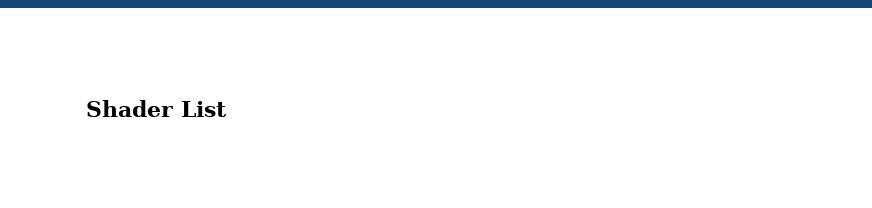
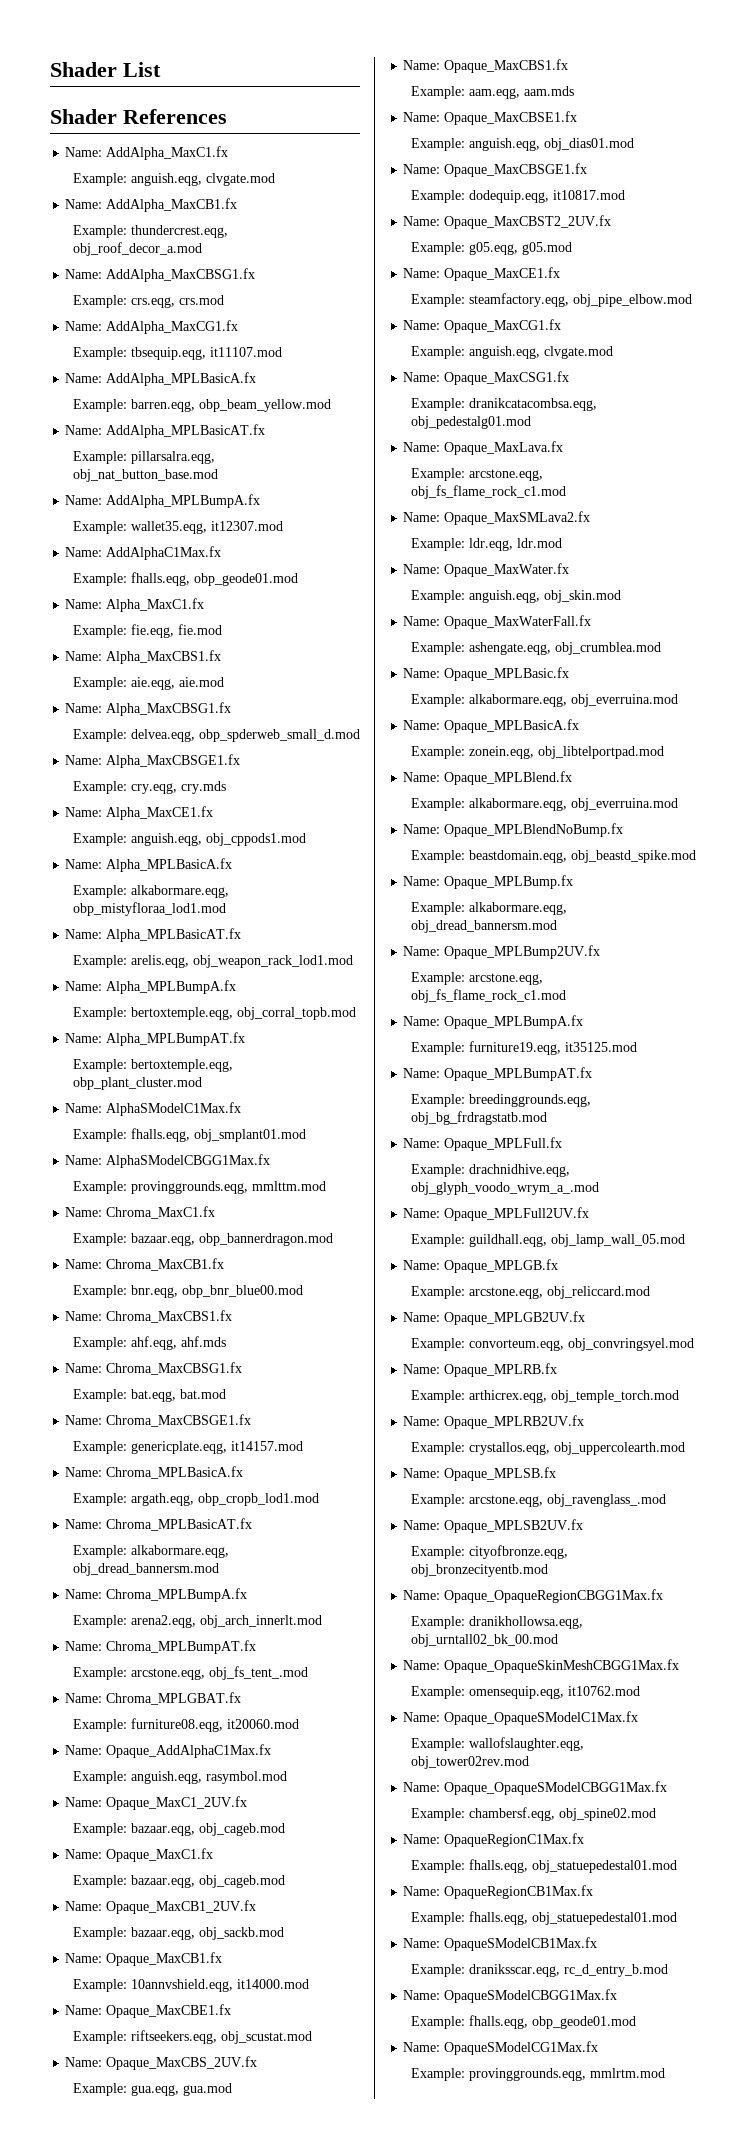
(227, 109) none -> [50,109,227,124] [65,146,229,160] [72,173,275,186] [65,198,238,212] [72,225,228,238] [72,242,202,256] [65,268,256,282] [72,295,224,308] [65,320,239,334] [72,347,282,360] [65,372,257,386] [72,399,331,412] [65,424,266,438] [72,451,215,464] [72,469,218,482] [65,494,261,508] [72,521,283,534] [65,546,222,560] [72,572,298,586] [65,598,205,612] [72,624,222,638] [65,650,222,664] [72,677,224,690] [65,702,232,716] [72,729,360,742] [65,754,241,768] [72,781,226,794] [65,806,214,820] [72,833,306,846] [65,858,233,872] [72,885,229,898] [72,902,226,916] [65,928,242,942] [72,955,353,968] [65,980,237,994] [72,1007,356,1020] [65,1032,246,1046] [72,1059,233,1072] [72,1077,202,1090] [65,1102,242,1116] [72,1128,306,1142] [65,1154,271,1168] [72,1181,326,1194] [65,1206,216,1219] [72,1233,333,1246] [65,1258,225,1271] [72,1285,303,1298] [65,1310,233,1323] [72,1336,226,1350] [65,1362,243,1375] [72,1389,226,1402] [65,1414,252,1427] [72,1441,303,1454] [65,1466,244,1479] [72,1493,319,1506] [65,1518,253,1531] [72,1545,229,1558] [72,1563,219,1576] [65,1588,248,1602] [72,1615,322,1628] [65,1640,257,1654] [72,1666,308,1680] [65,1692,242,1705] [72,1718,299,1732] [65,1744,272,1758] [72,1771,287,1784] [65,1796,248,1810] [72,1823,285,1836] [65,1848,214,1862] [72,1875,285,1888] [65,1900,257,1914] [72,1927,284,1940] [65,1952,223,1966] [72,1979,309,1992] [65,2004,232,2018] [72,2030,312,2044] [65,2056,258,2070] [72,2083,232,2096] [403,59,569,73] [410,86,574,99] [403,111,578,125] [410,138,634,151] [403,163,588,177] [410,190,625,203] [403,215,612,229] [410,242,572,255] [403,267,561,281] [410,293,692,307] [403,319,562,333] [410,346,613,359] [403,371,570,385] [410,398,597,411] [410,416,531,429] [403,441,564,455] [410,468,543,481] [410,485,566,499] [403,511,591,525] [410,538,562,551] [403,563,570,577] [410,590,621,603] [403,615,592,629] [410,642,661,655] [403,667,570,681] [410,694,678,707] [403,719,580,733] [410,746,664,759] [403,771,573,785] [410,798,678,811] [403,823,624,837] [410,850,696,863] [403,875,574,889] [410,902,567,915] [410,920,557,933] [403,945,601,959] [410,972,543,985] [410,989,566,1003] [403,1015,584,1029] [410,1041,637,1055] [403,1067,593,1081] [410,1094,591,1107] [410,1111,547,1125] [403,1137,563,1151] [410,1164,570,1177] [410,1182,599,1195] [403,1207,590,1221] [410,1234,685,1247] [403,1259,559,1273] [410,1286,650,1299] [403,1311,586,1325] [410,1338,694,1351] [403,1363,558,1377] [410,1390,679,1403] [403,1415,585,1429] [410,1442,685,1455] [403,1467,557,1481] [410,1494,666,1507] [403,1519,584,1533] [410,1545,568,1559] [410,1564,548,1577] [403,1589,664,1603] [410,1616,583,1629] [410,1634,558,1647] [403,1659,680,1673] [410,1686,640,1699] [403,1711,639,1725] [410,1737,584,1751] [410,1756,529,1769] [403,1781,668,1795] [410,1807,656,1821] [403,1833,585,1847] [410,1859,677,1873] [403,1885,594,1899] [410,1911,677,1925] [403,1937,598,1951] [410,1964,668,1977] [403,1989,618,2003] [410,2015,636,2029] [403,2041,599,2055] [410,2068,665,2081] // Shader References // Name: AddAlpha_MaxC1.fx // Example: anguish.eqg, clvgate.mod // Name: AddAlpha_MaxCB1.fx // Example: thundercrest.eqg, obj_roof_decor_a.mod // Name: AddAlpha_MaxCBSG1.fx // Example: crs.eqg, crs.mod // Name: AddAlpha_MaxCG1.fx // Example: tbsequip.eqg, it11107.mod // Name: AddAlpha_MPLBasicA.fx // Example: barren.eqg, obp_beam_yellow.mod // Name: AddAlpha_MPLBasicAT.fx // Example: pillarsalra.eqg, obj_nat_button_base.mod // Name: AddAlpha_MPLBumpA.fx // Example: wallet35.eqg, it12307.mod // Name: AddAlphaC1Max.fx // Example: fhalls.eqg, obp_geode01.mod // Name: Alpha_MaxC1.fx // Example: fie.eqg, fie.mod // Name: Alpha_MaxCBS1.fx // Example: aie.eqg, aie.mod // Name: Alpha_MaxCBSG1.fx // Example: delvea.eqg, obp_spderweb_small_d.mod // Name: Alpha_MaxCBSGE1.fx // Example: cry.eqg, cry.mds // Name: Alpha_MaxCE1.fx // Example: anguish.eqg, obj_cppods1.mod // Name: Alpha_MPLBasicA.fx // Example: alkabormare.eqg, obp_mistyfloraa_lod1.mod // Name: Alpha_MPLBasicAT.fx // Example: arelis.eqg, obj_weapon_rack_lod1.mod // Name: Alpha_MPLBumpA.fx // Example: bertoxtemple.eqg, obj_corral_topb.mod // Name: Alpha_MPLBumpAT.fx // Example: bertoxtemple.eqg, obp_plant_cluster.mod // Name: AlphaSModelC1Max.fx // Example: fhalls.eqg, obj_smplant01.mod // Name: AlphaSModelCBGG1Max.fx // Example: provinggrounds.eqg, mmlttm.mod // Name: Chroma_MaxC1.fx // Example: bazaar.eqg, obp_bannerdragon.mod // Name: Chroma_MaxCB1.fx // Example: bnr.eqg, obp_bnr_blue00.mod // Name: Chroma_MaxCBS1.fx // Example: ahf.eqg, ahf.mds // Name: Chroma_MaxCBSG1.fx // Example: bat.eqg, bat.mod // Name: Chroma_MaxCBSGE1.fx // Example: genericplate.eqg, it14157.mod // Name: Chroma_MPLBasicA.fx // Example: argath.eqg, obp_cropb_lod1.mod // Name: Chroma_MPLBasicAT.fx // Example: alkabormare.eqg, obj_dread_bannersm.mod // Name: Chroma_MPLBumpA.fx // Example: arena2.eqg, obj_arch_innerlt.mod // Name: Chroma_MPLBumpAT.fx // Example: arcstone.eqg, obj_fs_tent_.mod // Name: Chroma_MPLGBAT.fx // Example: furniture08.eqg, it20060.mod // Name: Opaque_AddAlphaC1Max.fx // Example: anguish.eqg, rasymbol.mod // Name: Opaque_MaxC1_2UV.fx // Example: bazaar.eqg, obj_cageb.mod // Name: Opaque_MaxC1.fx // Example: bazaar.eqg, obj_cageb.mod // Name: Opaque_MaxCB1_2UV.fx // Example: bazaar.eqg, obj_sackb.mod // Name: Opaque_MaxCB1.fx // Example: 10annvshield.eqg, it14000.mod // Name: Opaque_MaxCBE1.fx // Example: riftseekers.eqg, obj_scustat.mod // Name: Opaque_MaxCBS_2UV.fx // Example: gua.eqg, gua.mod // Name: Opaque_MaxCBS1.fx // Example: aam.eqg, aam.mds // Name: Opaque_MaxCBSE1.fx // Example: anguish.eqg, obj_dias01.mod // Name: Opaque_MaxCBSGE1.fx // Example: dodequip.eqg, it10817.mod // Name: Opaque_MaxCBST2_2UV.fx // Example: g05.eqg, g05.mod // Name: Opaque_MaxCE1.fx // Example: steamfactory.eqg, obj_pipe_elbow.mod // Name: Opaque_MaxCG1.fx // Example: anguish.eqg, clvgate.mod // Name: Opaque_MaxCSG1.fx // Example: dranikcatacombsa.eqg, obj_pedestalg01.mod // Name: Opaque_MaxLava.fx // Example: arcstone.eqg, obj_fs_flame_rock_c1.mod // Name: Opaque_MaxSMLava2.fx // Example: ldr.eqg, ldr.mod // Name: Opaque_MaxWater.fx // Example: anguish.eqg, obj_skin.mod // Name: Opaque_MaxWaterFall.fx // Example: ashengate.eqg, obj_crumblea.mod // Name: Opaque_MPLBasic.fx // Example: alkabormare.eqg, obj_everruina.mod // Name: Opaque_MPLBasicA.fx // Example: zonein.eqg, obj_libtelportpad.mod // Name: Opaque_MPLBlend.fx // Example: alkabormare.eqg, obj_everruina.mod // Name: Opaque_MPLBlendNoBump.fx // Example: beastdomain.eqg, obj_beastd_spike.mod // Name: Opaque_MPLBump.fx // Example: alkabormare.eqg, obj_dread_bannersm.mod // Name: Opaque_MPLBump2UV.fx // Example: arcstone.eqg, obj_fs_flame_rock_c1.mod // Name: Opaque_MPLBumpA.fx // Example: furniture19.eqg, it35125.mod // Name: Opaque_MPLBumpAT.fx // Example: breedinggrounds.eqg, obj_bg_frdragstatb.mod // Name: Opaque_MPLFull.fx // Example: drachnidhive.eqg, obj_glyph_voodo_wrym_a_.mod // Name: Opaque_MPLFull2UV.fx // Example: guildhall.eqg, obj_lamp_wall_05.mod // Name: Opaque_MPLGB.fx // Example: arcstone.eqg, obj_reliccard.mod // Name: Opaque_MPLGB2UV.fx // Example: convorteum.eqg, obj_convringsyel.mod // Name: Opaque_MPLRB.fx // Example: arthicrex.eqg, obj_temple_torch.mod // Name: Opaque_MPLRB2UV.fx // Example: crystallos.eqg, obj_uppercolearth.mod // Name: Opaque_MPLSB.fx // Example: arcstone.eqg, obj_ravenglass_.mod // Name: Opaque_MPLSB2UV.fx // Example: cityofbronze.eqg, obj_bronzecityentb.mod // Name: Opaque_OpaqueRegionCBGG1Max.fx // Example: dranikhollowsa.eqg, obj_urntall02_bk_00.mod // Name: Opaque_OpaqueSkinMeshCBGG1Max.fx // Example: omensequip.eqg, it10762.mod // Name: Opaque_OpaqueSModelC1Max.fx // Example: wallofslaughter.eqg, obj_tower02rev.mod // Name: Opaque_OpaqueSModelCBGG1Max.fx // Example: chambersf.eqg, obj_spine02.mod // Name: OpaqueRegionC1Max.fx // Example: fhalls.eqg, obj_statuepedestal01.mod // Name: OpaqueRegionCB1Max.fx // Example: fhalls.eqg, obj_statuepedestal01.mod // Name: OpaqueSModelCB1Max.fx // Example: draniksscar.eqg, rc_d_entry_b.mod // Name: OpaqueSModelCBGG1Max.fx // Example: fhalls.eqg, obp_geode01.mod // Name: OpaqueSModelCG1Max.fx // Example: provinggrounds.eqg, mmlrtm.mod

